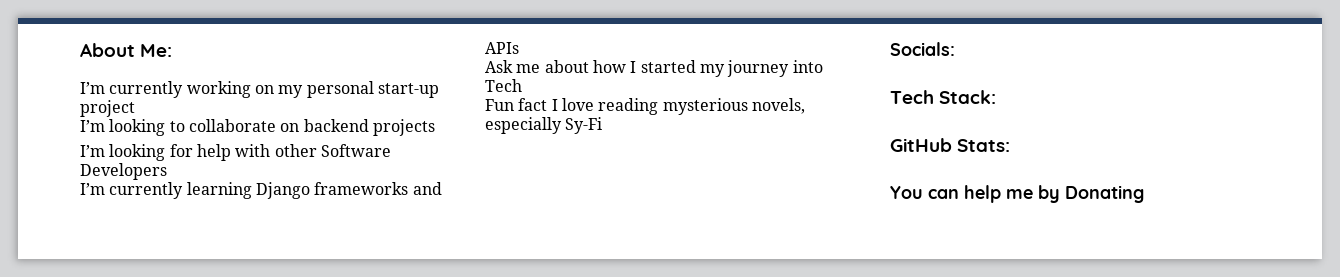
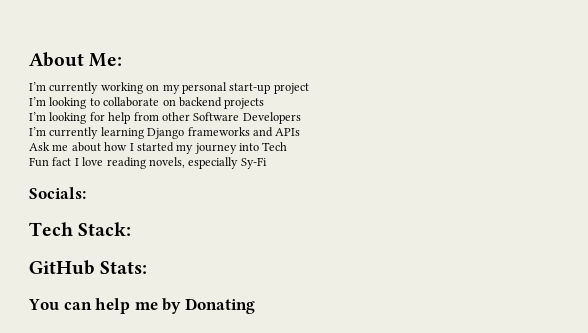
[235,144,271,157] with -> [133,112,159,121] from
[662,98,748,115] mysterious -> (146, 163) none

